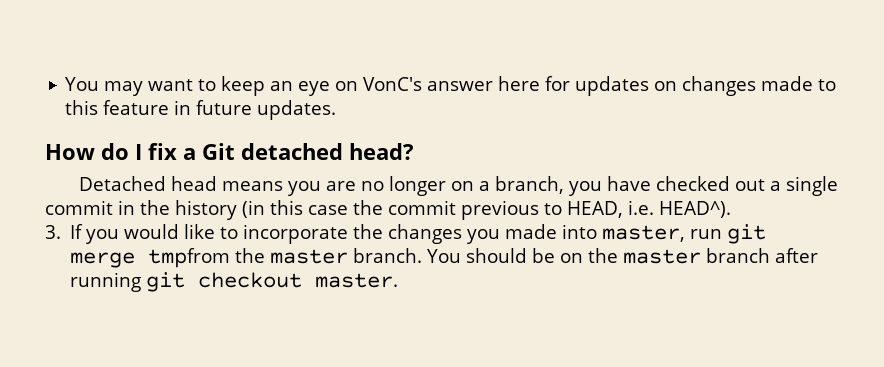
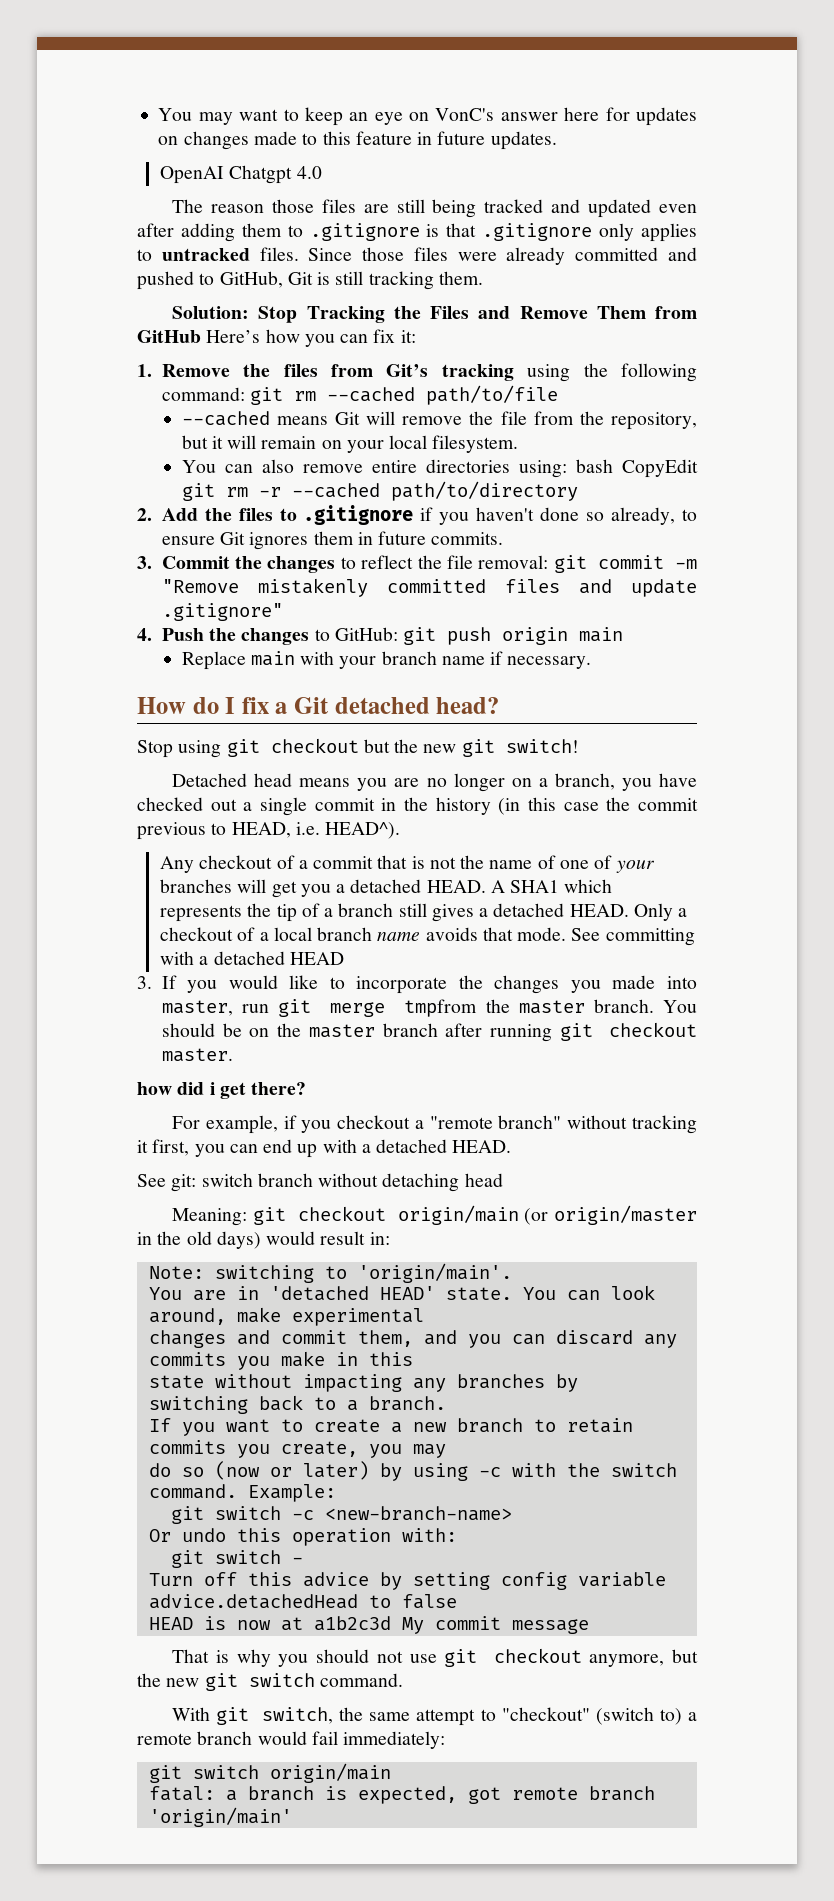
(337, 110) none -> [160,165,322,184] [172,199,698,218] [137,223,698,242] [137,247,697,265] [137,271,483,290] [172,306,698,323] [137,329,416,347] [137,363,697,382] [161,385,559,405] [181,411,697,430] [181,435,519,453] [181,459,698,478] [181,481,578,501] [137,505,697,525] [161,531,504,550] [137,555,697,573] [161,578,697,597] [161,603,283,621] [137,627,624,645] [181,651,592,670] // OpenAI Chatgpt 4.0 // The reason those files are still being tracked and updated even after adding them to .gitignore is that .gitignore only applies to untracked files. Since those files were already committed and pushed to GitHub, Git is still tracking them. // Solution: Stop Tracking the Files and Remove Them from GitHub Here’s how you can fix it: // 1. Remove the files from Git’s tracking using the following command: git rm --cached path/to/file // --cached means Git will remove the file from the repository, but it will remain on your local filesystem. // You can also remove entire directories using: bash CopyEdit git rm -r --cached path/to/directory // 2. Add the files to .gitignore if you haven't done so already, to ensure Git ignores them in future commits. // 3. Commit the changes to reflect the file removal: git commit -m "Remove mistakenly committed files and update .gitignore" // 4. Push the changes to GitHub: git push origin main // Replace main with your branch name if necessary.
(414, 151) none -> [137,738,579,758] // Stop using git checkout but the new git switch!
(731, 209) none -> [160,855,655,873] [160,879,613,898] [160,903,688,922] [160,927,695,946] [160,951,344,965] // Any checkout of a commit that is not the name of one of your branches will get you a detached HEAD. A SHA1 which represents the tip of a branch still gives a detached HEAD. Only a checkout of a local branch name avoids that mode. See committing with a detached HEAD
(399, 280) none -> [137,1082,307,1099] [172,1115,697,1134] [137,1139,512,1158] [137,1173,503,1192] [172,1205,697,1226] [137,1231,390,1249] [148,1263,512,1283] [148,1285,655,1301] [148,1307,424,1326] [148,1330,677,1348] [148,1351,413,1370] [148,1374,578,1392] [148,1395,446,1414] [148,1418,633,1436] [148,1440,446,1458] [148,1461,677,1481] [148,1484,336,1502] [170,1506,512,1524] [148,1528,457,1546] [170,1550,303,1568] [148,1572,666,1590] [148,1594,457,1609] [148,1616,589,1634] [172,1648,698,1667] [137,1673,403,1691] [172,1707,697,1726] [137,1731,446,1749] [148,1763,391,1783] [148,1786,655,1804] [148,1807,292,1827] // how did i get there? // For example, if you checkout a "remote branch" without tracking it first, you can end up with a detached HEAD. // See git: switch branch without detaching head // Meaning: git checkout origin/main (or origin/master in the old days) would result in: // Note: switching to 'origin/main'. // You are in 'detached HEAD' state. You can look around, make experimental // changes and commit them, and you can discard any commits you make in this // state without impacting any branches by switching back to a branch. // If you want to create a new branch to retain commits you create, you may // do so (now or later) by using -c with the switch command. Example: // git switch -c <new-branch-name> // Or undo this operation with: // git switch - // Turn off this advice by setting config variable advice.detachedHead to false // HEAD is now at a1b2c3d My commit message // That is why you should not use git checkout anymore, but the new git switch command. // With git switch, the same attempt to "checkout" (switch to) a remote branch would fail immediately: // git switch origin/main // fatal: a branch is expected, got remote branch 'origin/main'

